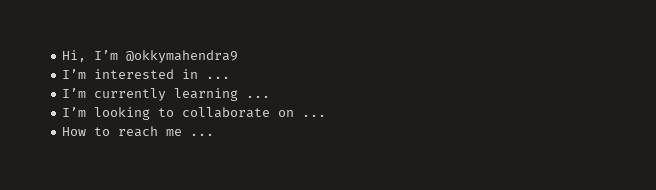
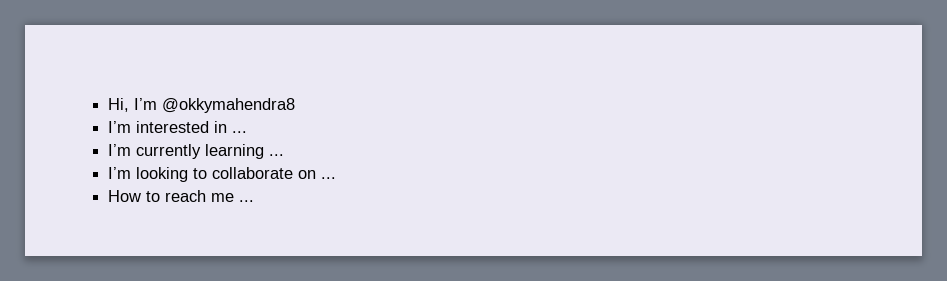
[126,50,239,63] @okkymahendra9 -> [162,98,296,113] @okkymahendra8

